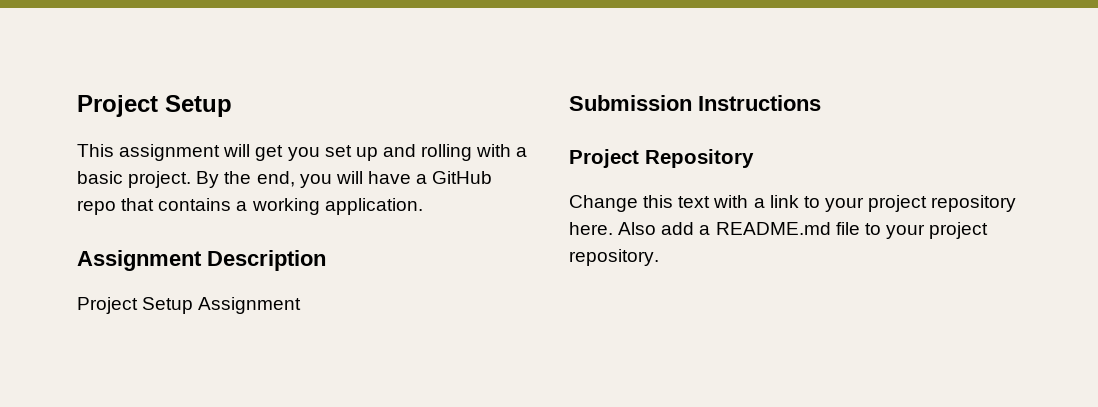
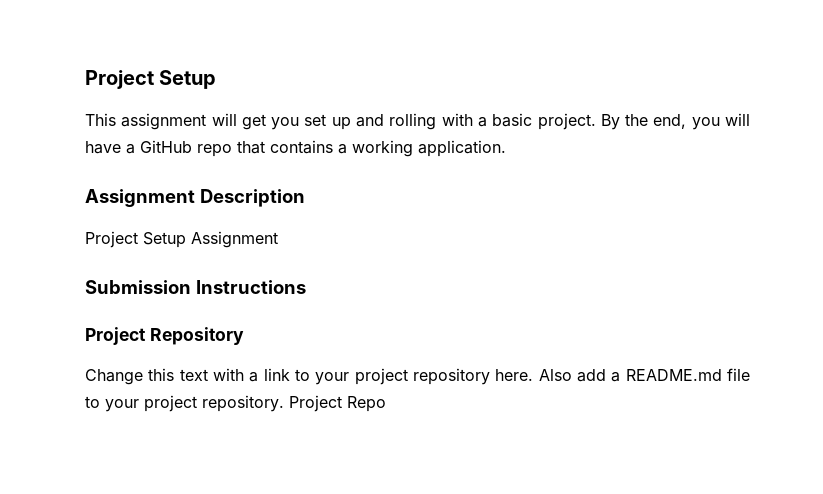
(659, 257) none -> [289,395,386,412] Project Repo

